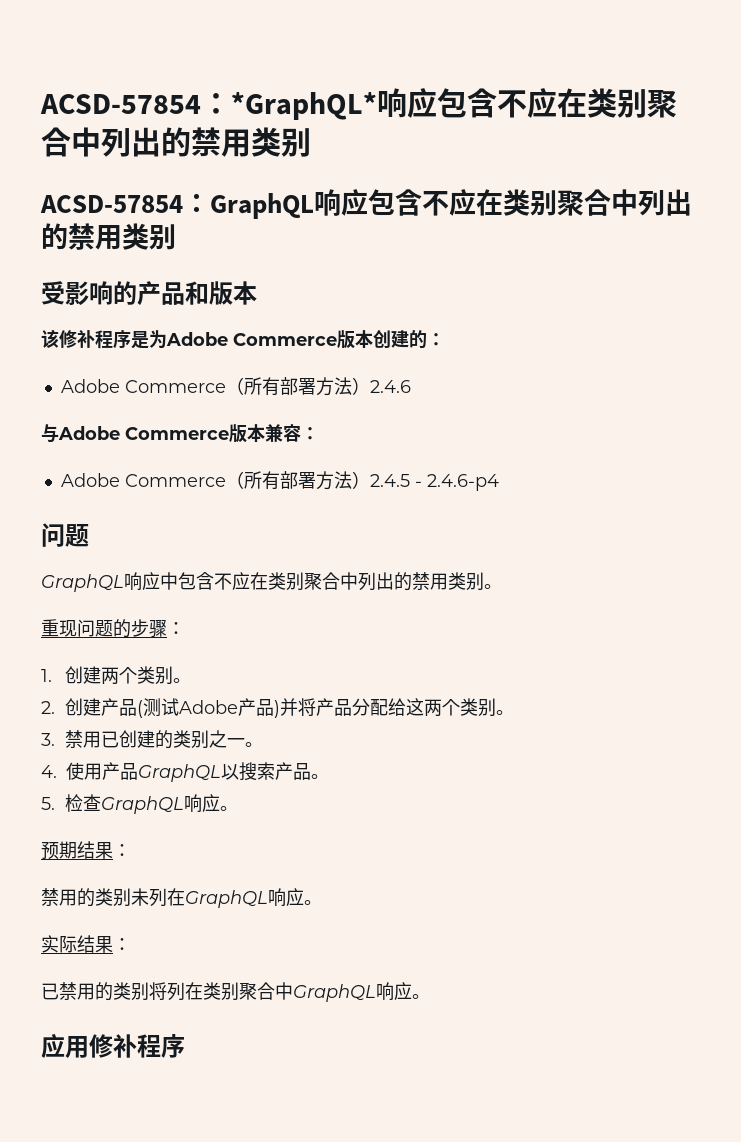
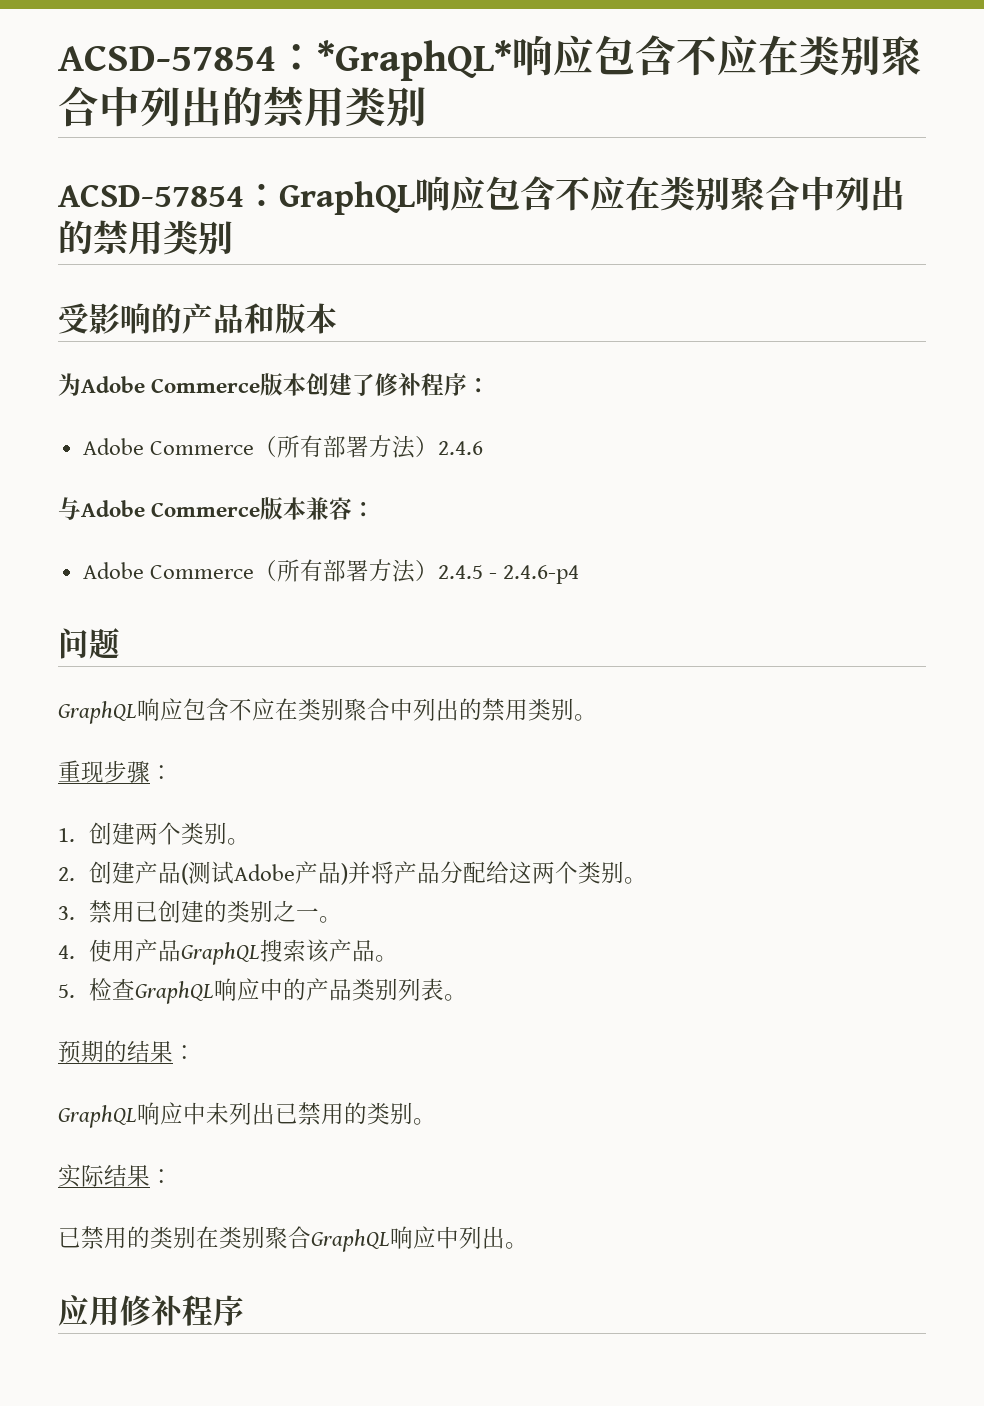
[41,329,149,349] 该修补程序是 -> (337, 318) none
[409,330,427,349] 的 -> [352,373,468,396] 了修补程序
[160,572,178,590] 中 -> (183, 709) none
[77,619,131,638] 问题的 -> (104, 772) none
[221,762,275,781] 以搜索 -> [259,939,329,963] 搜索该
(221, 803) none -> [259,978,444,1001] 中的产品类别列表
[77,841,131,859] [41,888,304,908] 结果： // 禁用的类别未列在GraphQL响应 -> [104,1040,196,1063] [58,1102,413,1128] 的结果： // GraphQL响应中未列出已禁用的类别
[149,982,412,1002] 将列在类别聚合中GraphQL响应 -> [196,1226,505,1252] 在类别聚合GraphQL响应中列出

